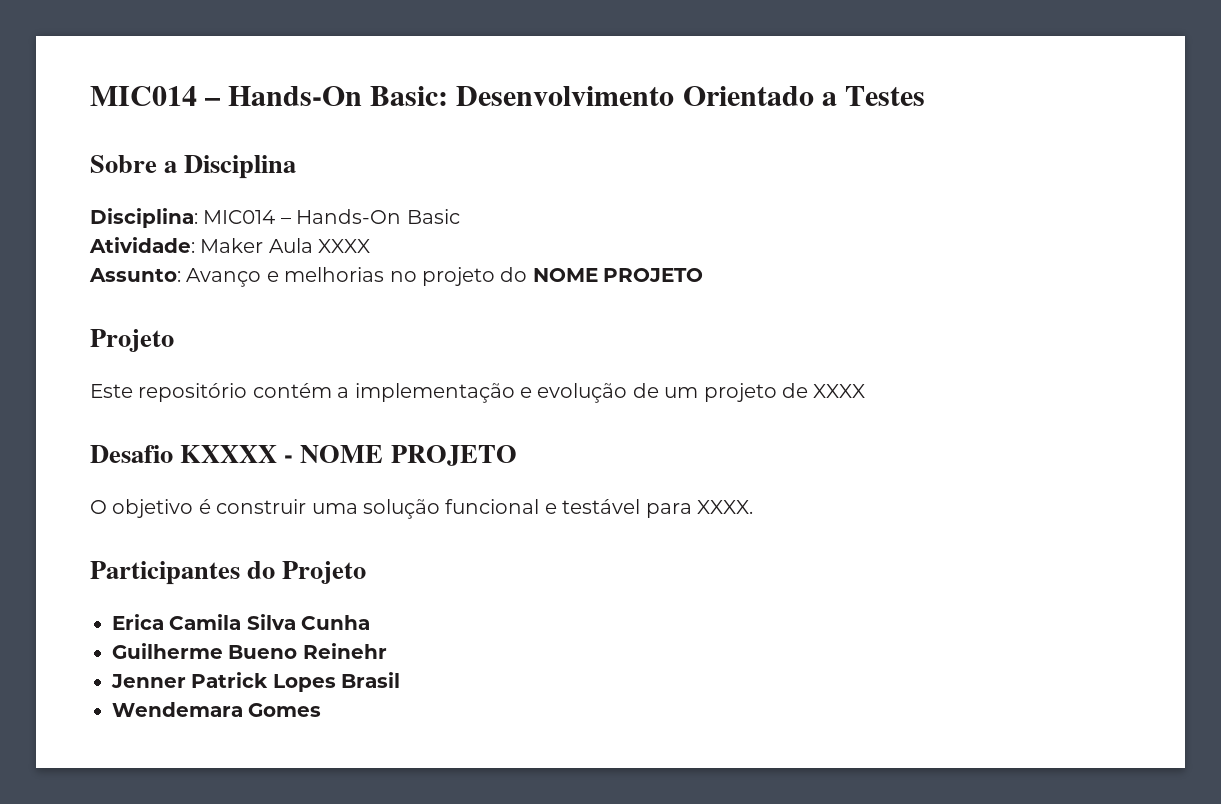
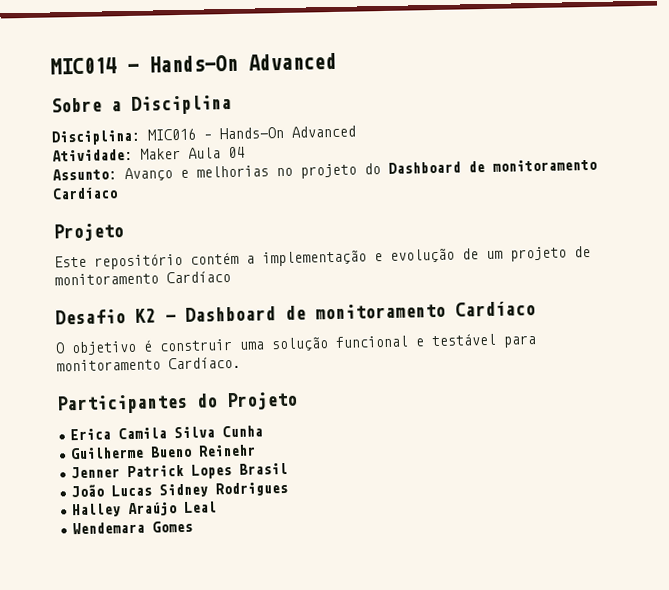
[90,86,925,106] MIC014 – Hands-On Basic: Desenvolvimento Orientado a Testes -> [50,52,337,75] MIC014 – Hands-On Advanced
[203,209,460,224] MIC014 – Hands-On Basic -> [147,125,356,141] MIC016 – Hands-On Advanced
[318,239,371,253] XXXX -> [228,146,245,159] 04
[532,268,704,282] NOME PROJETO -> [388,158,597,174] [52,187,118,200] Dashboard de monitoramento Cardíaco
[813,384,866,398] XXXX -> [54,271,231,286] monitoramento Cardíaco
[180,445,517,466] KXXXX - NOME PROJETO -> [135,301,536,323] K2 - Dashboard de monitoramento Cardíaco
[696,500,753,514] XXXX. -> [56,356,241,372] monitoramento Cardíaco.
(401, 680) none -> [71,481,289,498] [72,501,218,518] // João Lucas Sidney Rodrigues // Halley Araújo Leal

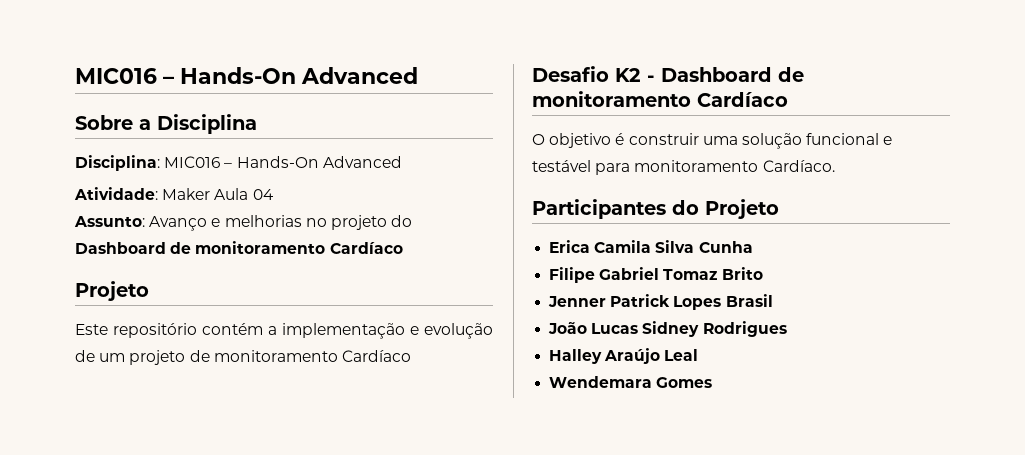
[50,57,117,75] MIC014 -> [75,68,157,84] MIC016
[70,444,257,460] Guilherme Bueno Reinehr -> [549,267,763,283] Filipe Gabriel Tomaz Brito

